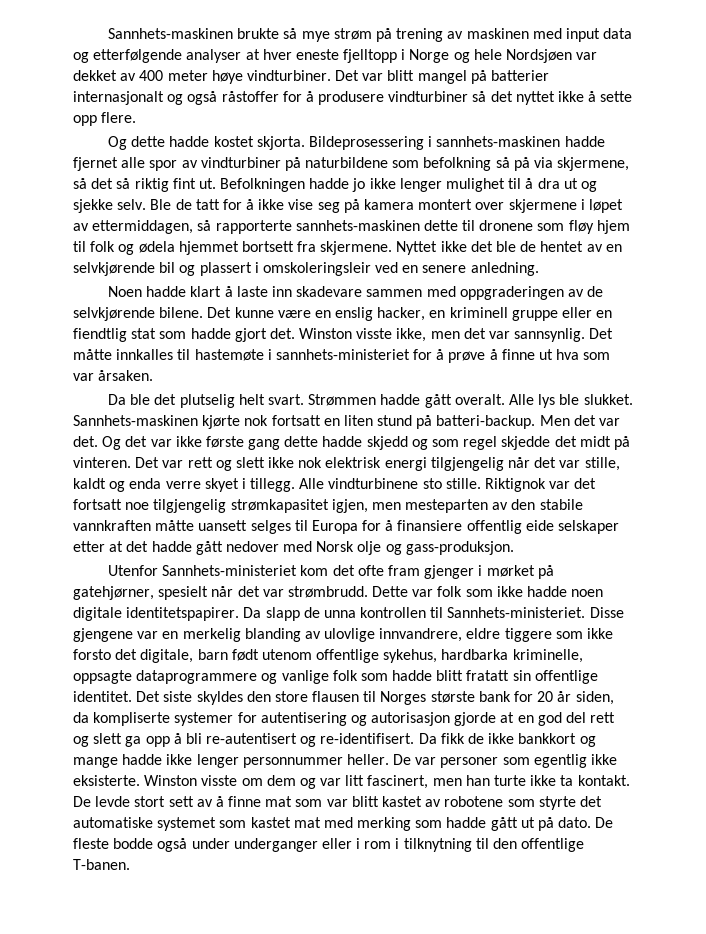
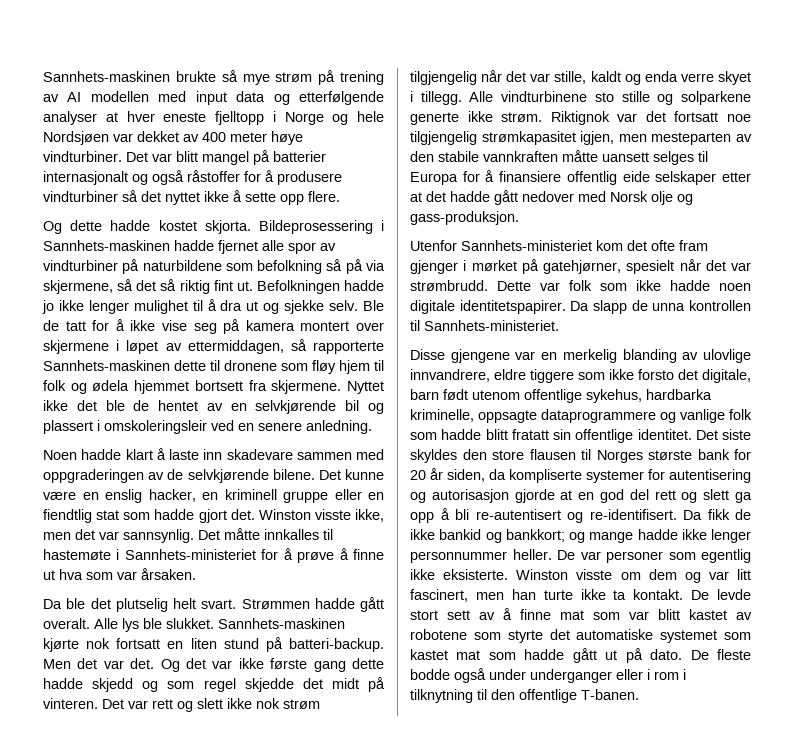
[466,28,529,39] maskinen -> [67,91,149,102] AI modellen
[436,136,561,147] sannhets-maskinen -> [43,240,170,251] Sannhets-maskinen
[295,220,420,231] sannhets-maskinen -> [43,360,170,371] Sannhets-maskinen
[275,349,410,360] sannhets-ministeriet -> [124,549,256,560] Sannhets-ministeriet
[325,457,427,471] elektrisk energi -> [283,699,320,709] strøm
[445,478,481,489] stille. -> [621,91,751,105] [410,111,543,125] stille og solparkene generte ikke strøm.
(586, 612) none -> (559, 325) //
[518,733,577,744] bankkort -> [439,529,565,543] bankid og bankkort;
[323,817,412,831] med merking -> (481, 655) none

